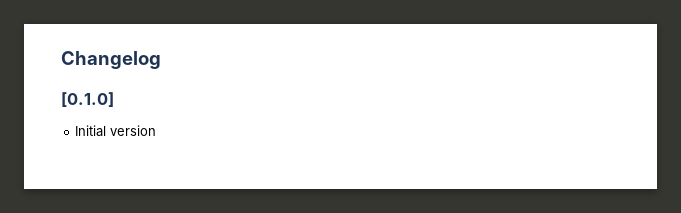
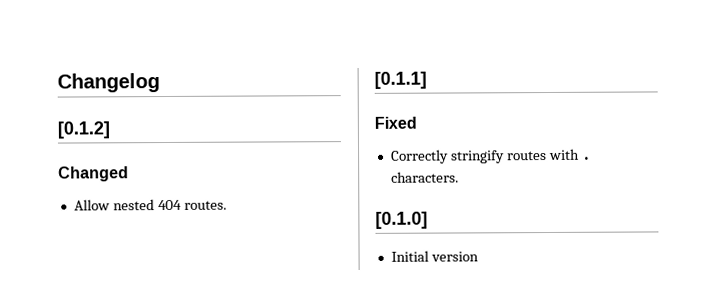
(161, 60) none -> [57,121,110,139] [58,166,129,182] [73,199,227,211] [374,71,427,89] [374,116,417,129] [390,148,592,164] [390,171,459,183] // [0.1.2] // Changed // Allow nested 404 routes. // [0.1.1] // Fixed // Correctly stringify routes with . characters.

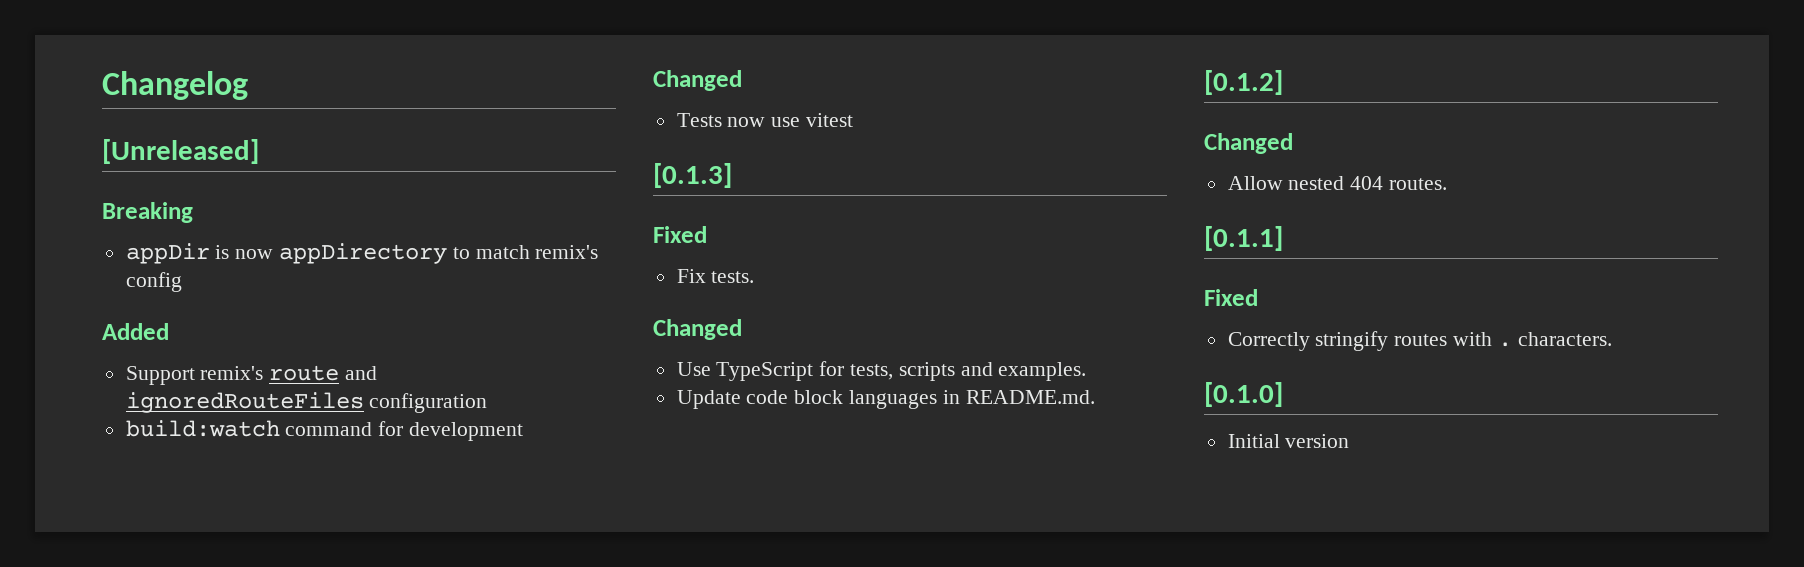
(160, 83) none -> [102,139,259,164] [102,202,193,223] [125,243,599,264] [125,272,182,292] [102,323,169,340] [125,365,378,385] [125,392,488,413] [125,420,524,441] [653,70,742,91] [676,113,854,127] [653,163,732,188] [653,226,707,243] [676,269,755,283] [653,319,742,340] [676,361,1087,381] [676,390,1095,409] // [Unreleased] // Breaking // appDir is now appDirectory to match remix's config // Added // Support remix's route and ignoredRouteFiles configuration // build:watch command for development // Changed // Tests now use vitest // [0.1.3] // Fixed // Fix tests. // Changed // Use TypeScript for tests, scripts and examples. // Update code block languages in README.md.

